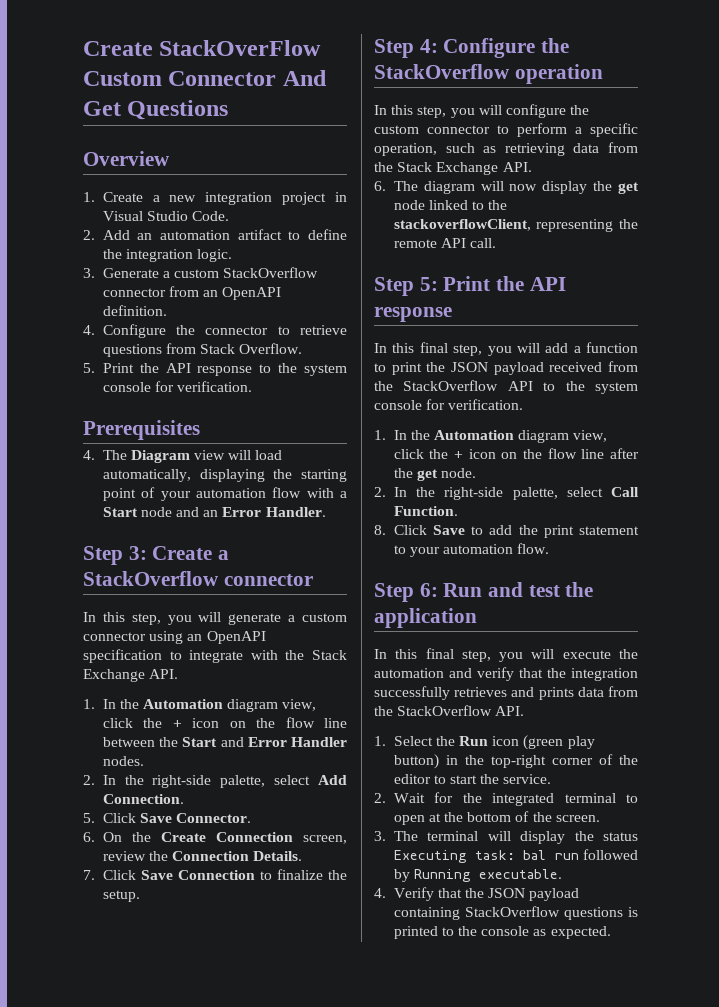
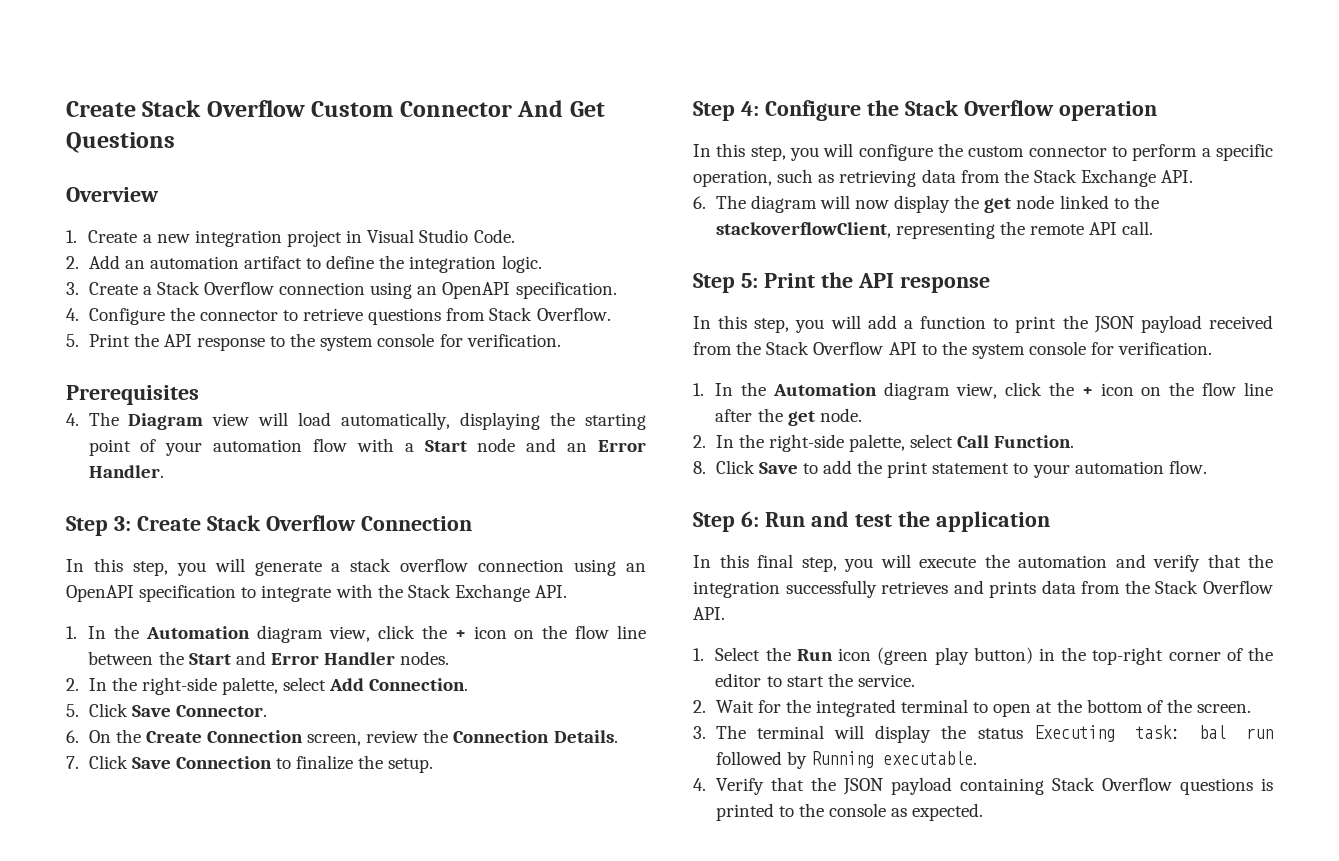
[83,40,322,56] Create StackOverFlow -> [66,100,305,117] Create Stack Overflow
[102,267,319,278] [102,286,282,300] [102,305,167,316] Generate a custom StackOverflow connector from an OpenAPI definition. -> [88,281,617,299] Create a Stack Overflow connection using an OpenAPI specification.
[218,550,230,560] [83,571,313,586] a StackOverflow connector -> [206,515,472,531] Stack Overflow Connection
[302,613,347,622] [83,632,146,641] custom connector -> [350,558,565,572] stack overflow connection
[374,64,510,79] StackOverflow -> [904,100,1054,116] Stack Overflow
[419,342,448,353] final -> (748, 322) none
[403,380,499,391] StackOverflow -> [766,341,884,355] Stack Overflow
[397,705,493,716] StackOverflow -> [1155,580,1273,594] Stack Overflow
[464,906,560,917] StackOverflow -> [1051,777,1172,791] Stack Overflow

